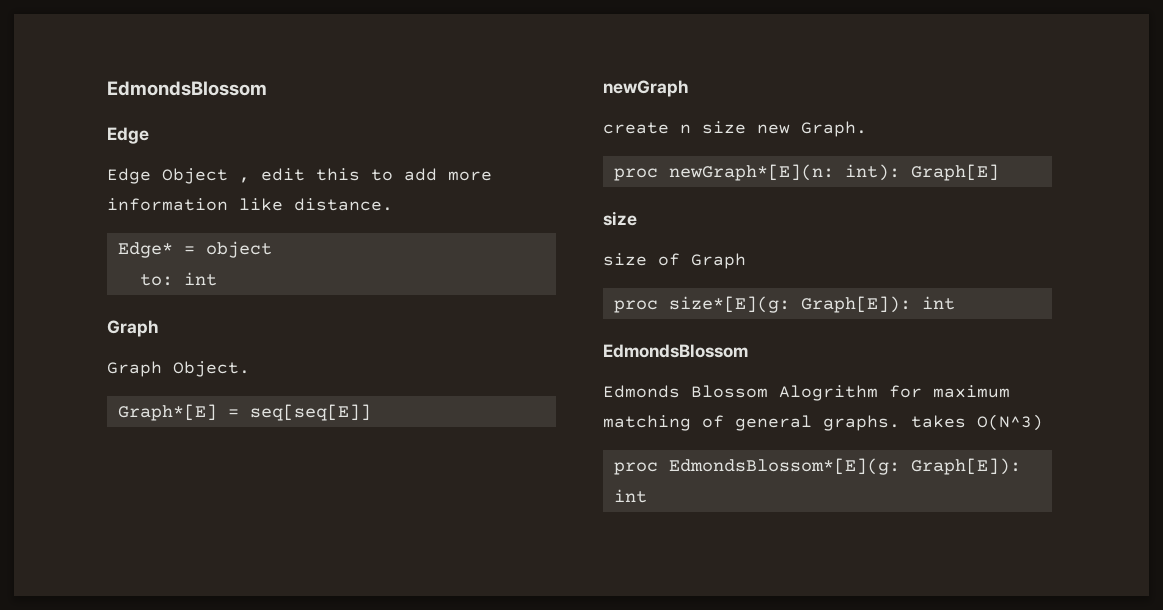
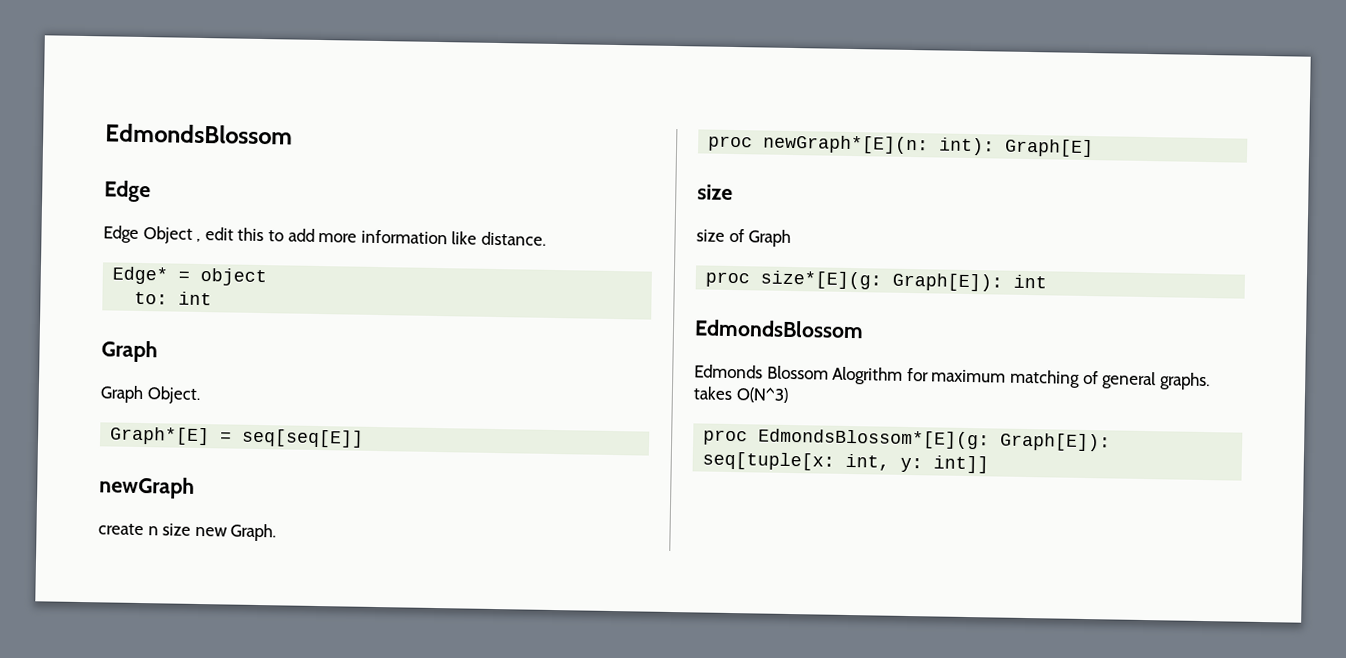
[613,489,647,503] int -> [702,451,990,474] seq[tuple[x: int, y: int]]

